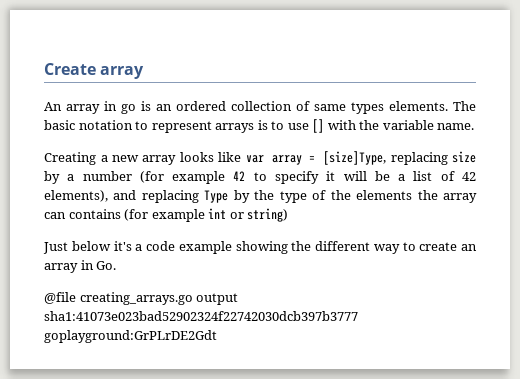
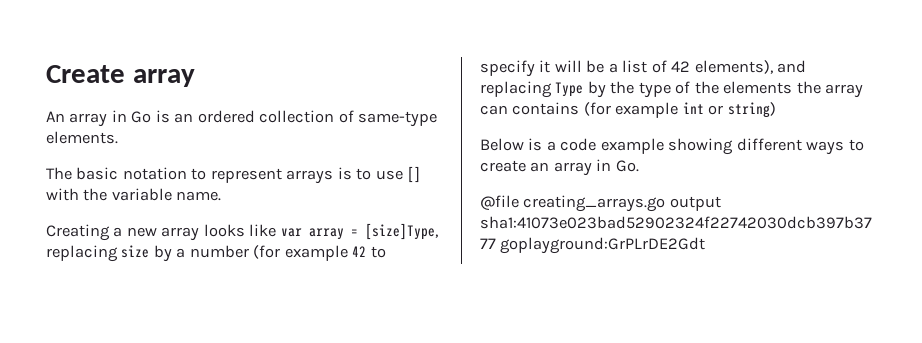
[121,104,136,114] go -> [131,111,152,123] Go
[314,102,384,114] same types -> [358,111,438,127] same-type
(448, 106) none -> (118, 137) //
[43,241,132,254] Just below it's -> [480,138,543,151] Below is
[291,241,400,254] the different way -> [736,138,845,155] different ways

